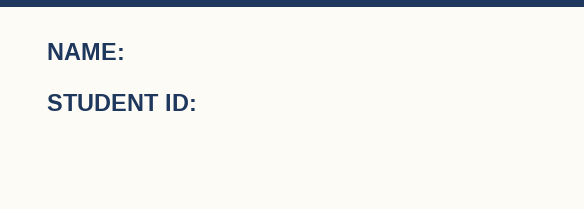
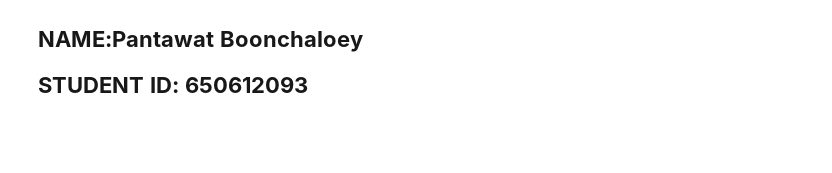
[47,43,125,60] NAME: -> [38,31,363,52] NAME:Pantawat Boonchaloey
(197, 102) none -> [184,76,308,93] 650612093

